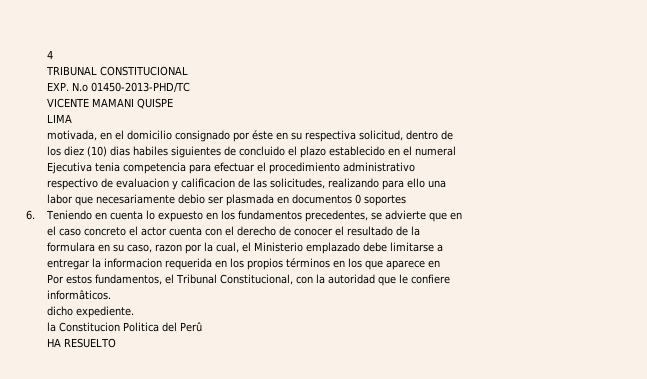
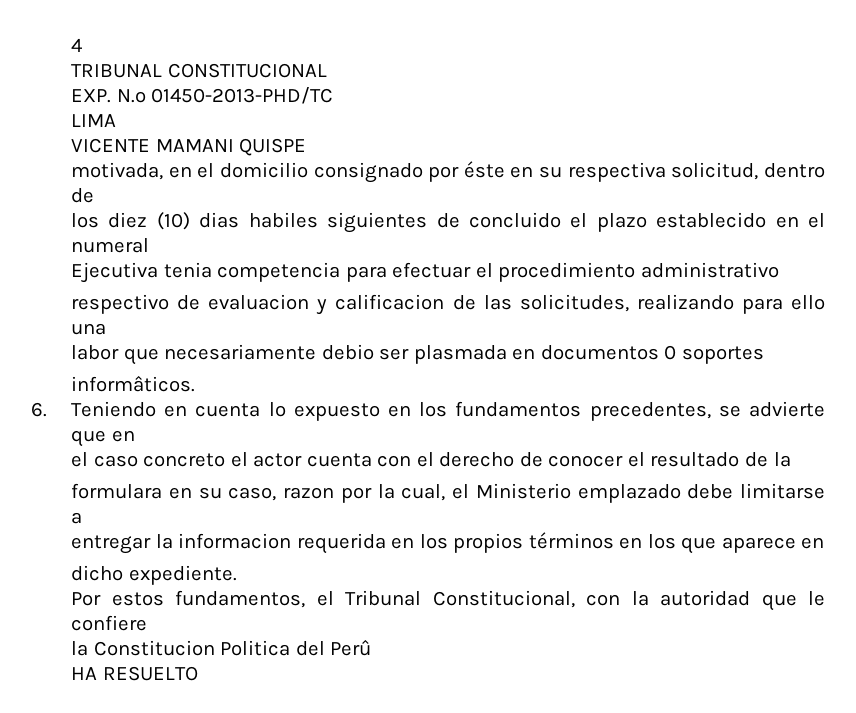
(190, 87) none -> [71,114,117,127] // LIMA
[46,114,72,123] // LIMA -> (307, 147) none
(406, 200) none -> [71,375,196,392] // informâticos.
(440, 264) none -> [71,565,237,585] // dicho expediente.
[46,290,111,300] [46,306,134,318] // informâticos. // dicho expediente. -> (148, 623) none

